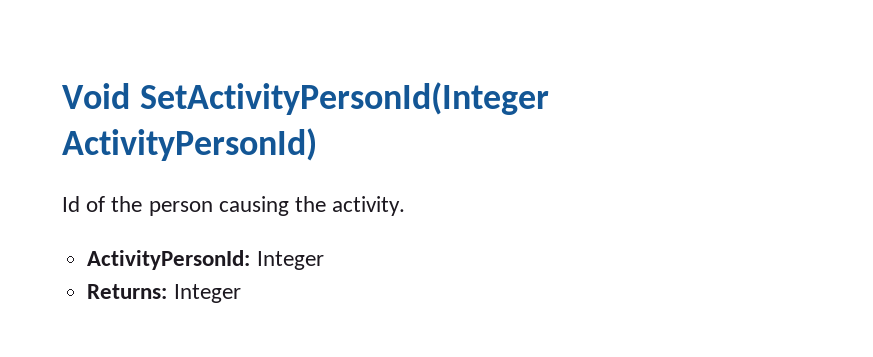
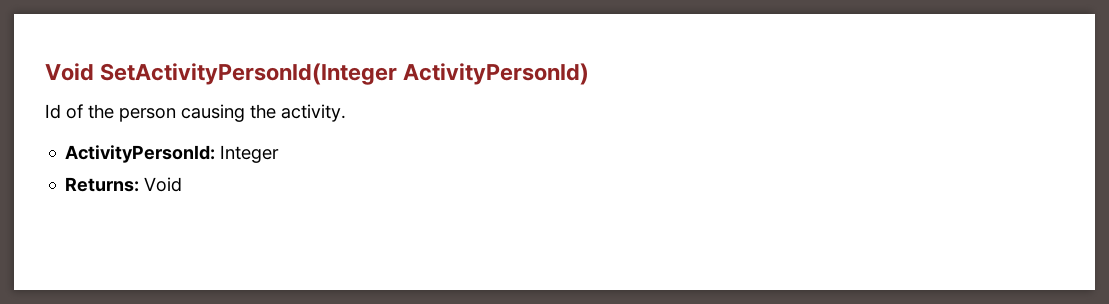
[173,284,241,303] Integer -> [144,177,183,192] Void

